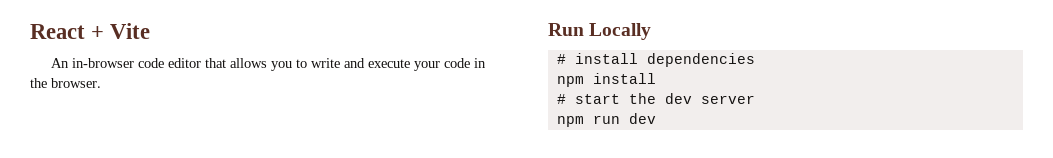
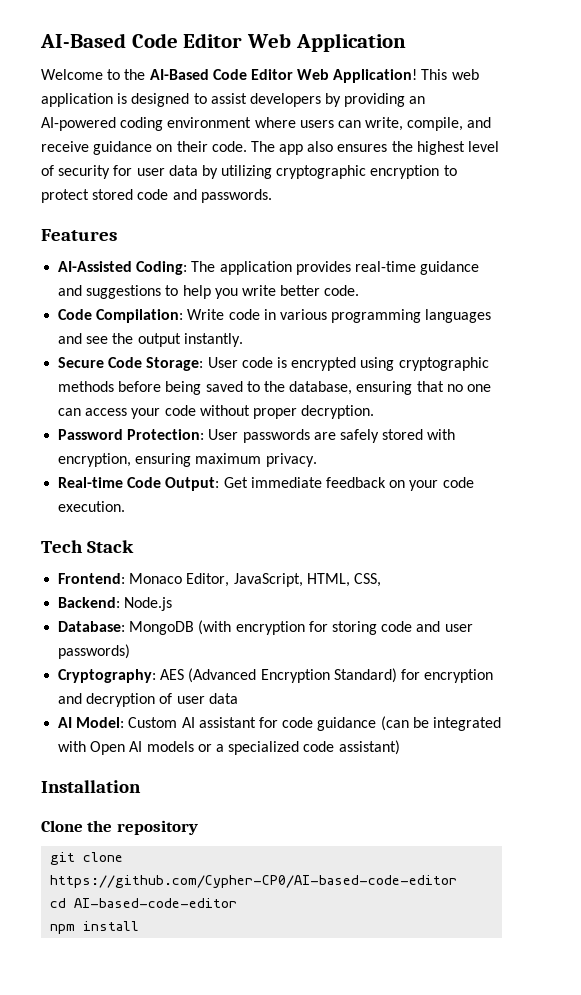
[30,23,151,39] [51,58,487,71] [30,78,101,88] [548,23,652,40] [556,53,755,67] [556,73,656,87] [556,93,755,104] [556,113,656,127] React + Vite // An in-browser code editor that allows you to write and execute your code in the browser. // Run Locally // # install dependencies // npm install // # start the dev server // npm run dev -> [40,33,406,52] [41,69,479,83] [41,93,426,107] [41,117,492,131] [41,141,500,155] [41,165,457,179] [41,189,272,203] [41,229,117,241] [58,261,480,275] [58,285,360,299] [58,309,492,323] [58,333,243,347] [58,357,489,371] [58,381,491,395] [58,405,375,419] [58,429,456,443] [58,453,317,467] [58,477,474,491] [58,501,126,512] [41,540,134,553] [58,573,381,587] [58,597,173,611] [58,620,473,635] [58,644,131,659] [58,668,494,683] [58,693,238,707] [58,716,501,731] [58,740,400,755] [41,780,141,793] [41,820,198,835] [50,852,124,865] [50,875,458,888] [50,898,238,908] [50,921,140,934] AI-Based Code Editor Web Application // Welcome to the AI-Based Code Editor Web Application! This web application is designed to assist developers by providing an AI-powered coding environment where users can write, compile, and receive guidance on their code. The app also ensures the highest level of security for user data by utilizing cryptographic encryption to protect stored code and passwords. // Features // AI-Assisted Coding: The application provides real-time guidance and suggestions to help you write better code. // Code Compilation: Write code in various programming languages and see the output instantly. // Secure Code Storage: User code is encrypted using cryptographic methods before being saved to the database, ensuring that no one can access your code without proper decryption. // Password Protection: User passwords are safely stored with encryption, ensuring maximum privacy. // Real-time Code Output: Get immediate feedback on your code execution. // Tech Stack // Frontend: Monaco Editor, JavaScript, HTML, CSS, // Backend: Node.js // Database: MongoDB (with encryption for storing code and user passwords) // Cryptography: AES (Advanced Encryption Standard) for encryption and decryption of user data // AI Model: Custom AI assistant for code guidance (can be integrated with Open AI models or a specialized code assistant) // Installation // Clone the repository // git clone https://github.com/Cypher-CP0/AI-based-code-editor // cd AI-based-code-editor // npm install

